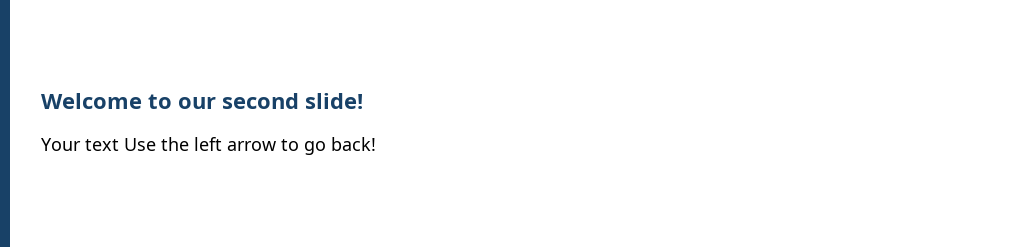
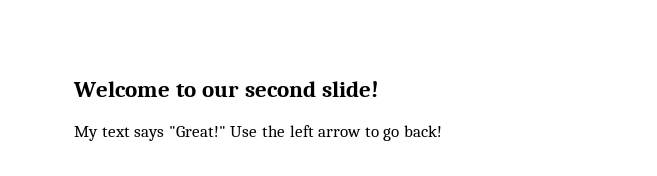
[41,138,119,151] Your text -> [74,126,226,141] My text says "Great!"

